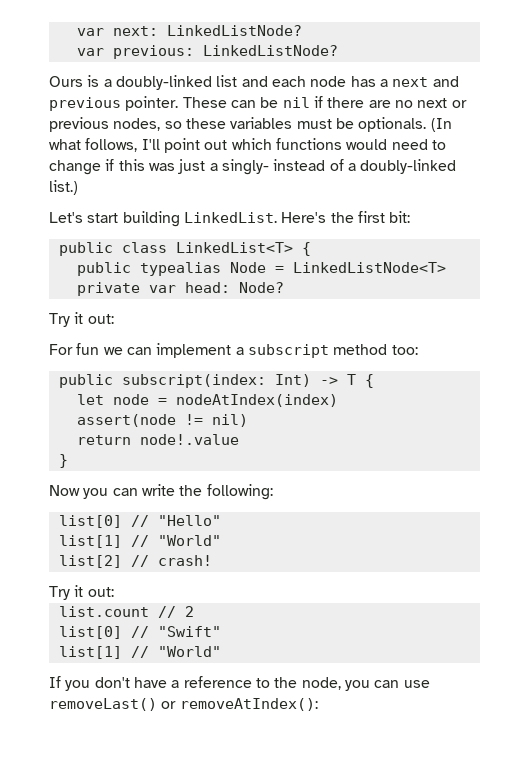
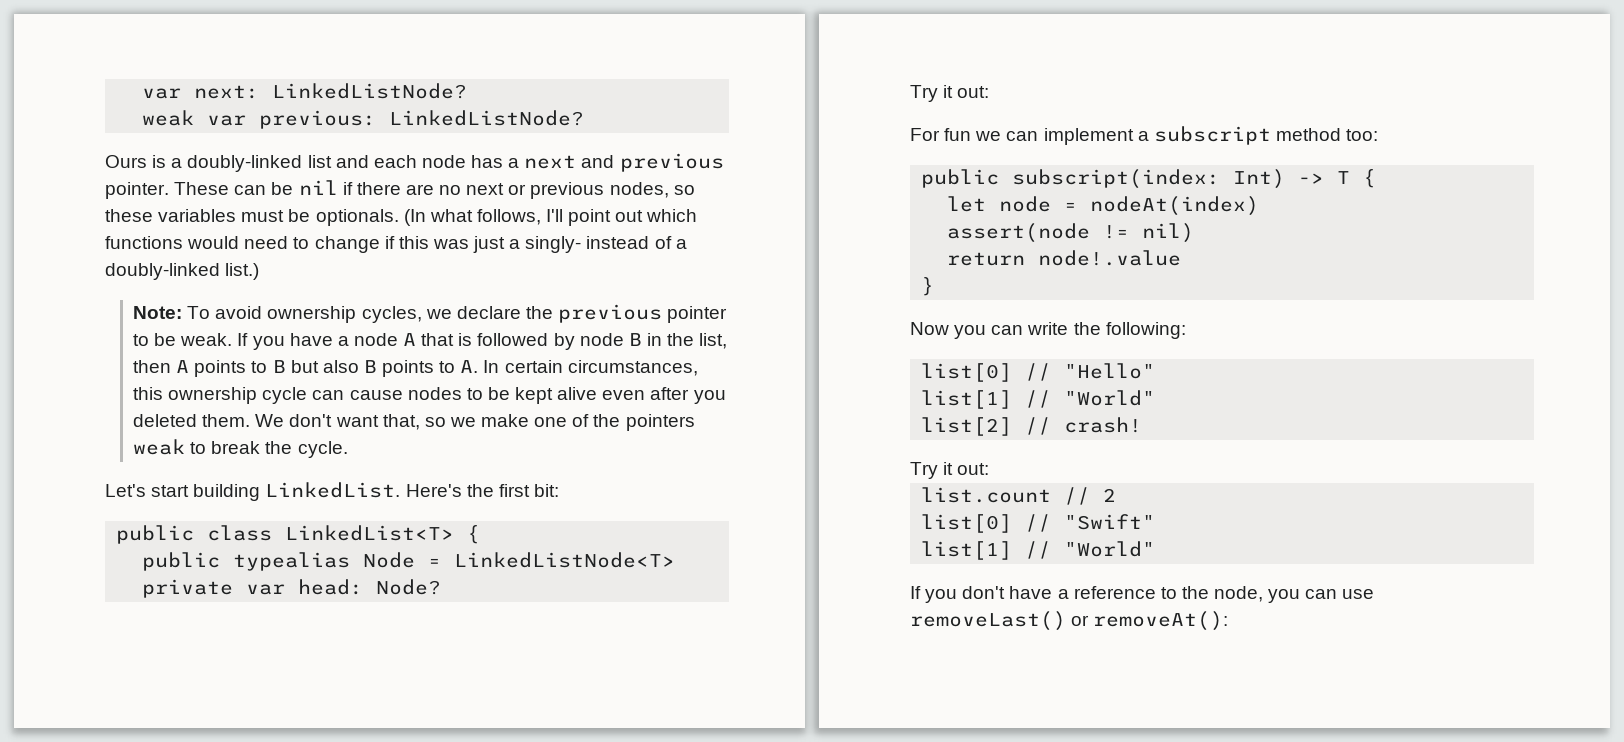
(302, 30) none -> [142,110,195,126] weak
(78, 187) none -> [133,304,728,323] [133,333,728,350] [133,360,698,377] [133,387,726,404] [133,414,695,431] [133,439,348,458] // Note: To avoid ownership cycles, we declare the previous pointer to be weak. If you have a node A that is followed by node B in the list, then A points to B but also B points to A. In certain circumstances, this ownership cycle can cause nodes to be kept alive even after you deleted them. We don't want that, so we make one of the pointers weak to break the cycle.
[175,394,338,407] nodeAtIndex(index) -> [1090,196,1260,216] nodeAt(index)
[179,698,318,711] removeAtIndex(): -> [1093,611,1229,631] removeAt():

